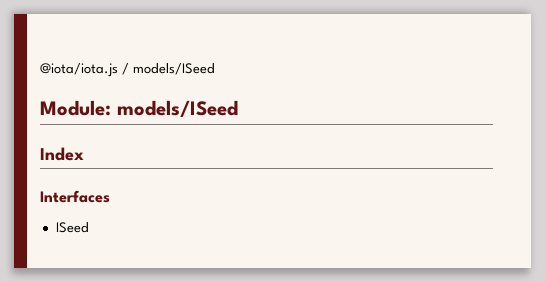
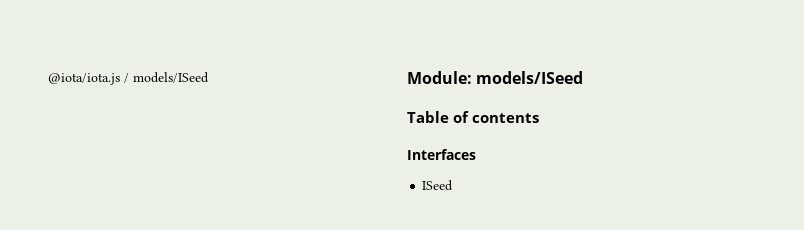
[40,147,84,161] Index -> [407,111,540,123] Table of contents

